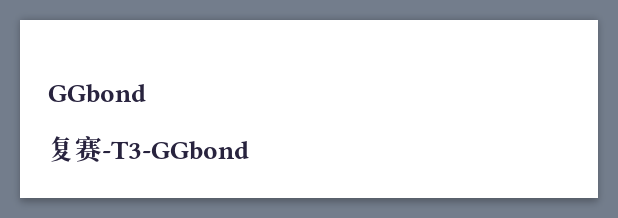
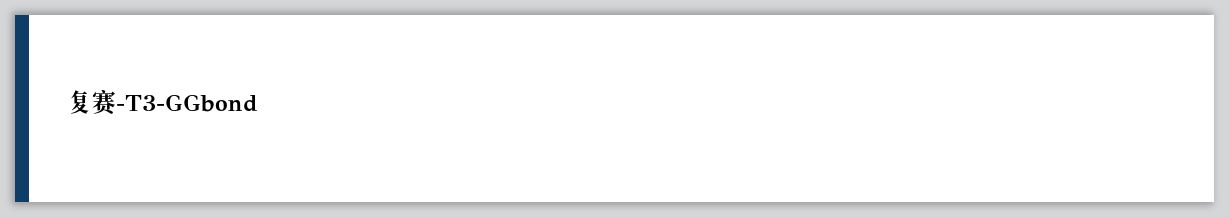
[48,84,146,103] GGbond // -> (68, 102) none

